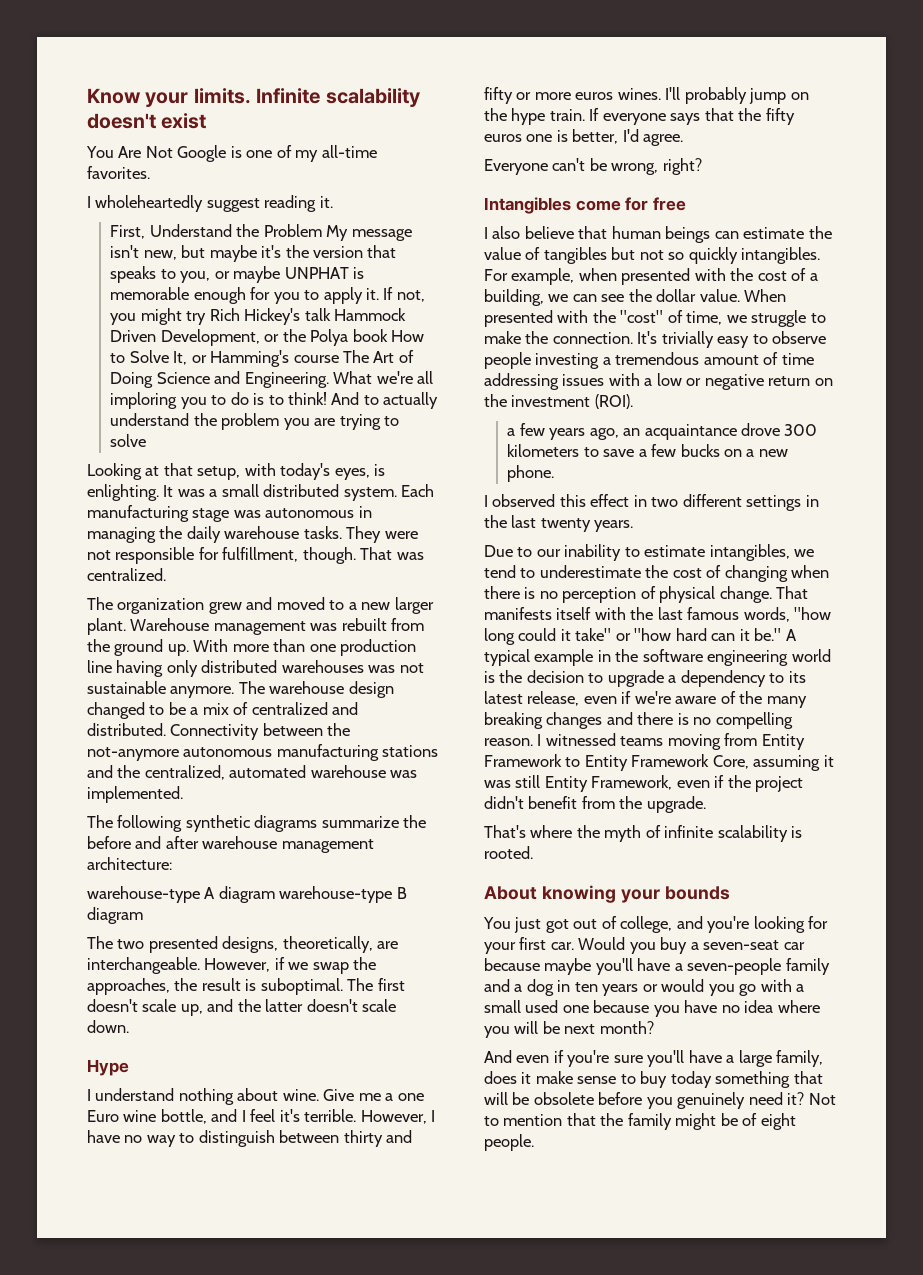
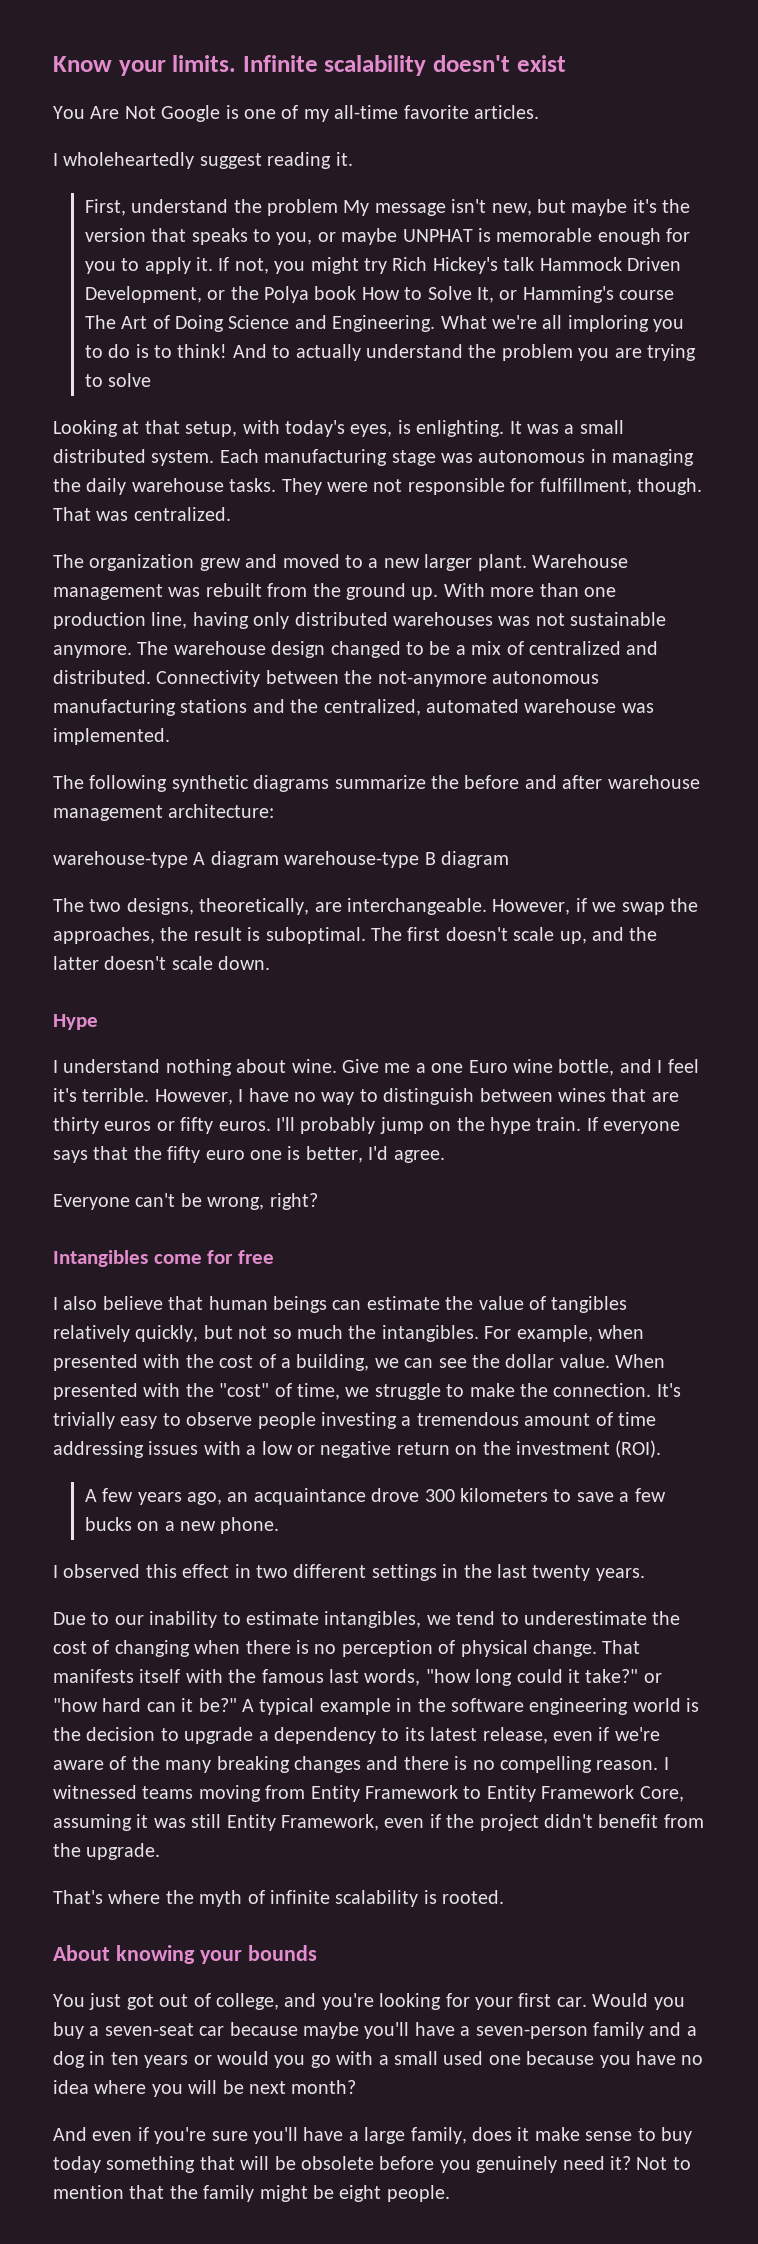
[87,166,150,179] favorites. -> [403,105,539,119] favorite articles.
[149,224,322,237] Understand the Problem -> [131,199,338,216] understand the problem
[87,660,112,673] line -> [151,612,188,629] line,
[148,936,218,953] presented -> (122, 905) none
[343,1130,413,1147] [484,87,661,104] thirty and fifty or more euros wines. -> [557,1088,679,1102] [53,1117,271,1134] wines that are thirty euros or fifty euros.
[484,134,522,142] euros -> [205,1150,245,1160] euro
(607, 255) none -> [53,1325,199,1342] relatively quickly,
[688,247,738,264] quickly -> [297,1325,377,1339] much the
[507,428,516,436] a -> [84,1489,97,1502] A
[657,607,740,620] last famous -> [261,1669,359,1683] famous last
[575,628,612,641] take" -> [585,1669,639,1683] take?"
[754,628,782,641] be." -> [198,1698,237,1712] be?"
[687,958,782,975] seven-people -> [475,2026,588,2039] seven-person
[742,1113,758,1126] of -> (334, 2192) none

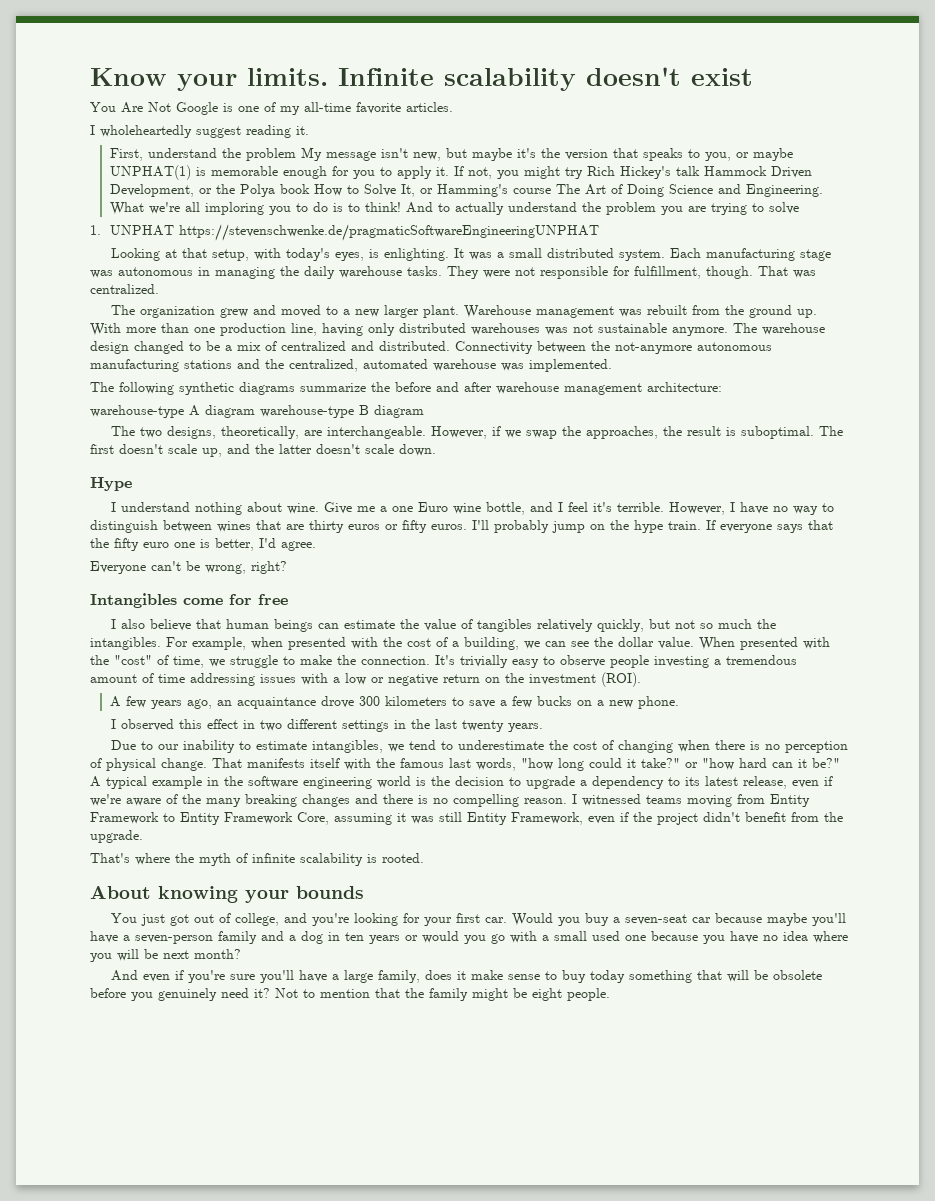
[402,229,473,242] UNPHAT -> [109,165,191,180] UNPHAT(1)
(152, 380) none -> [90,224,599,241] // 1. UNPHAT https://stevenschwenke.de/pragmaticSoftwareEngineeringUNPHAT

